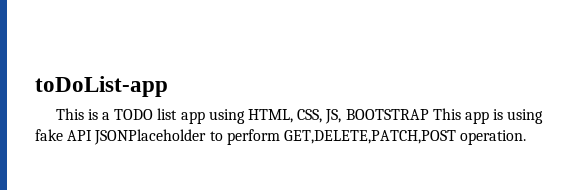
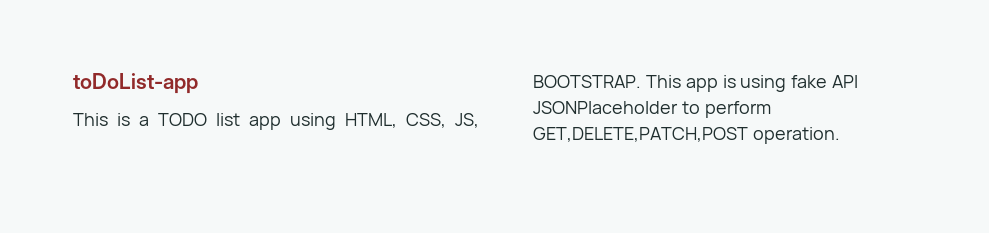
[345,109,429,120] BOOTSTRAP -> [533,75,641,88] BOOTSTRAP.

